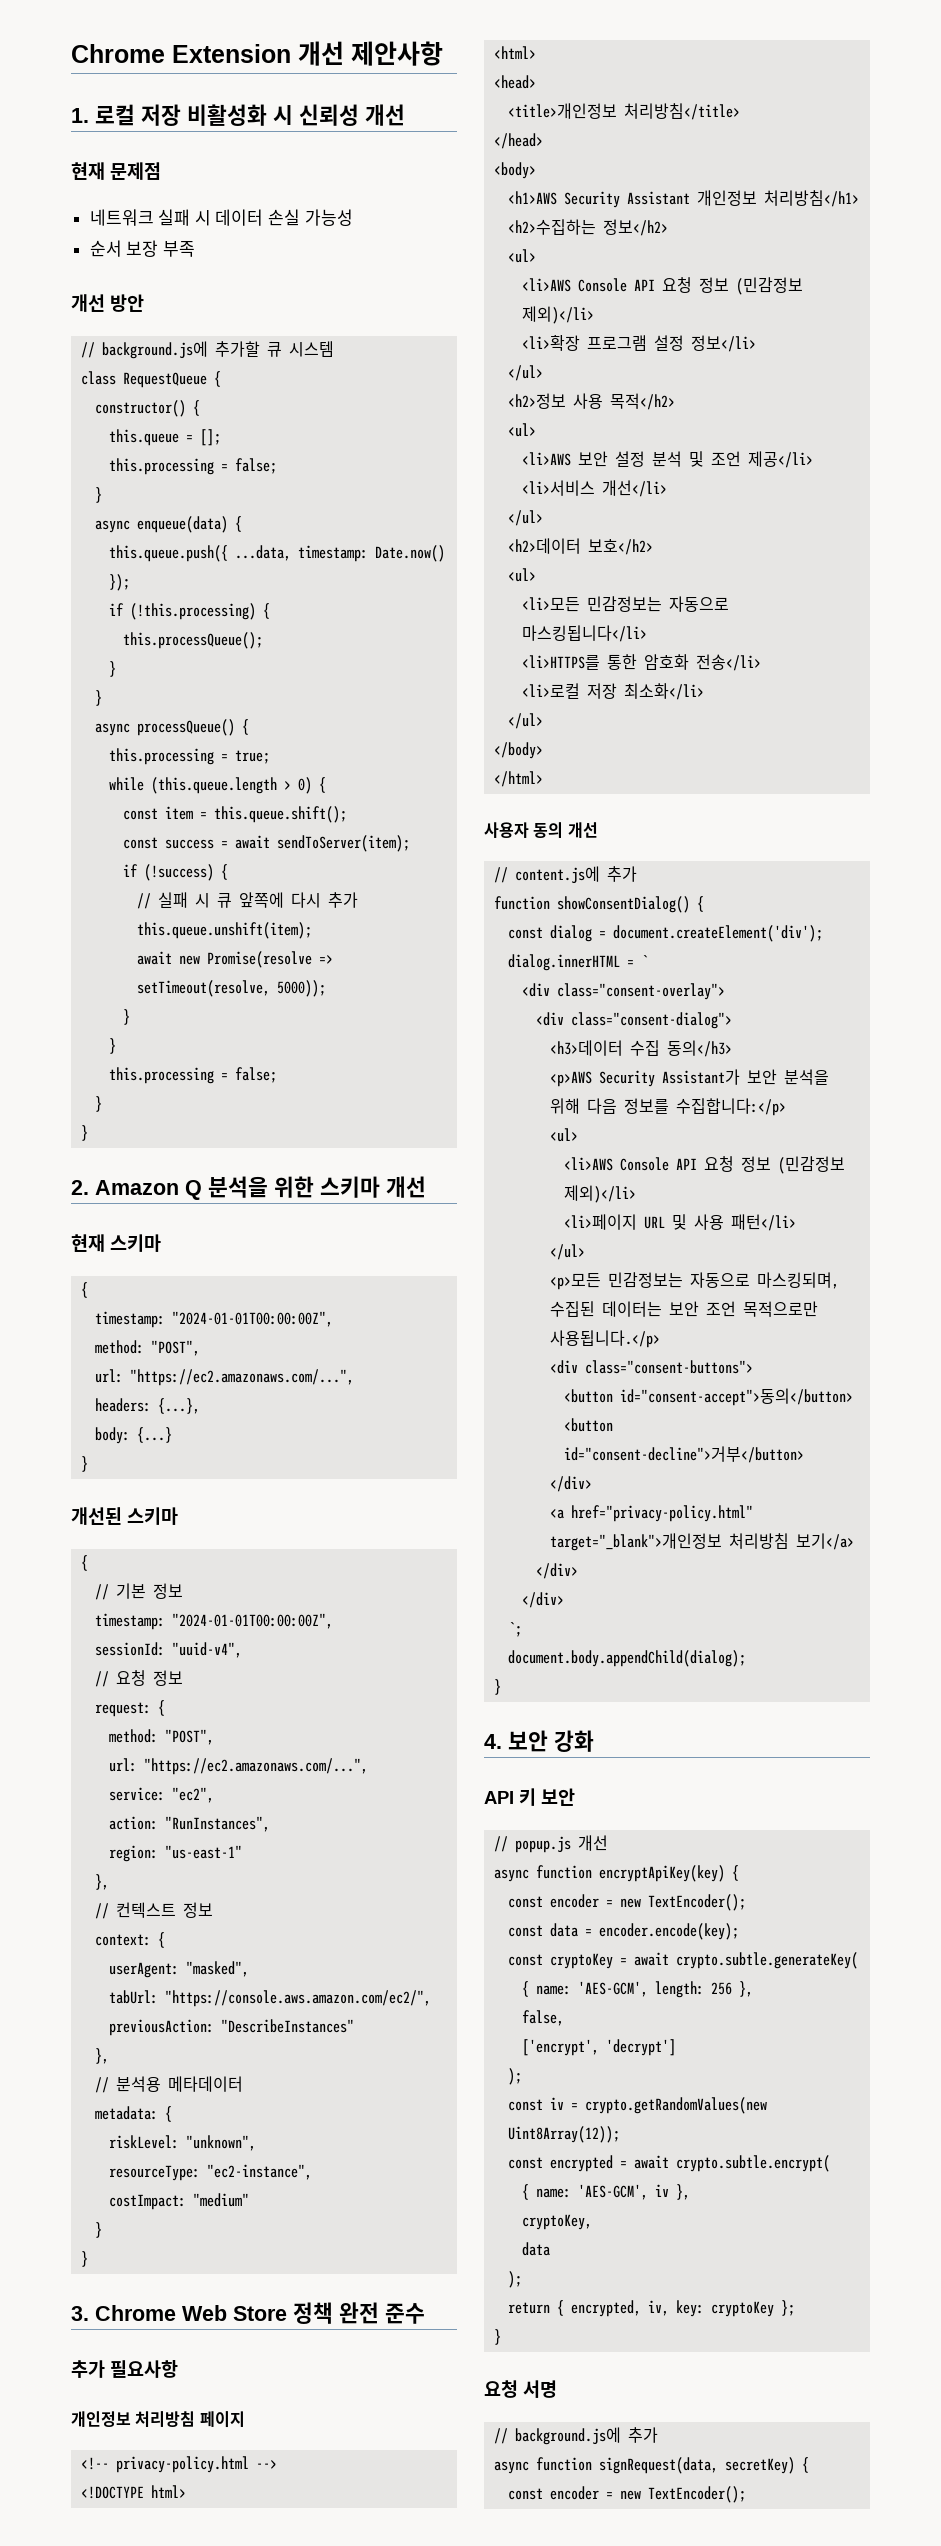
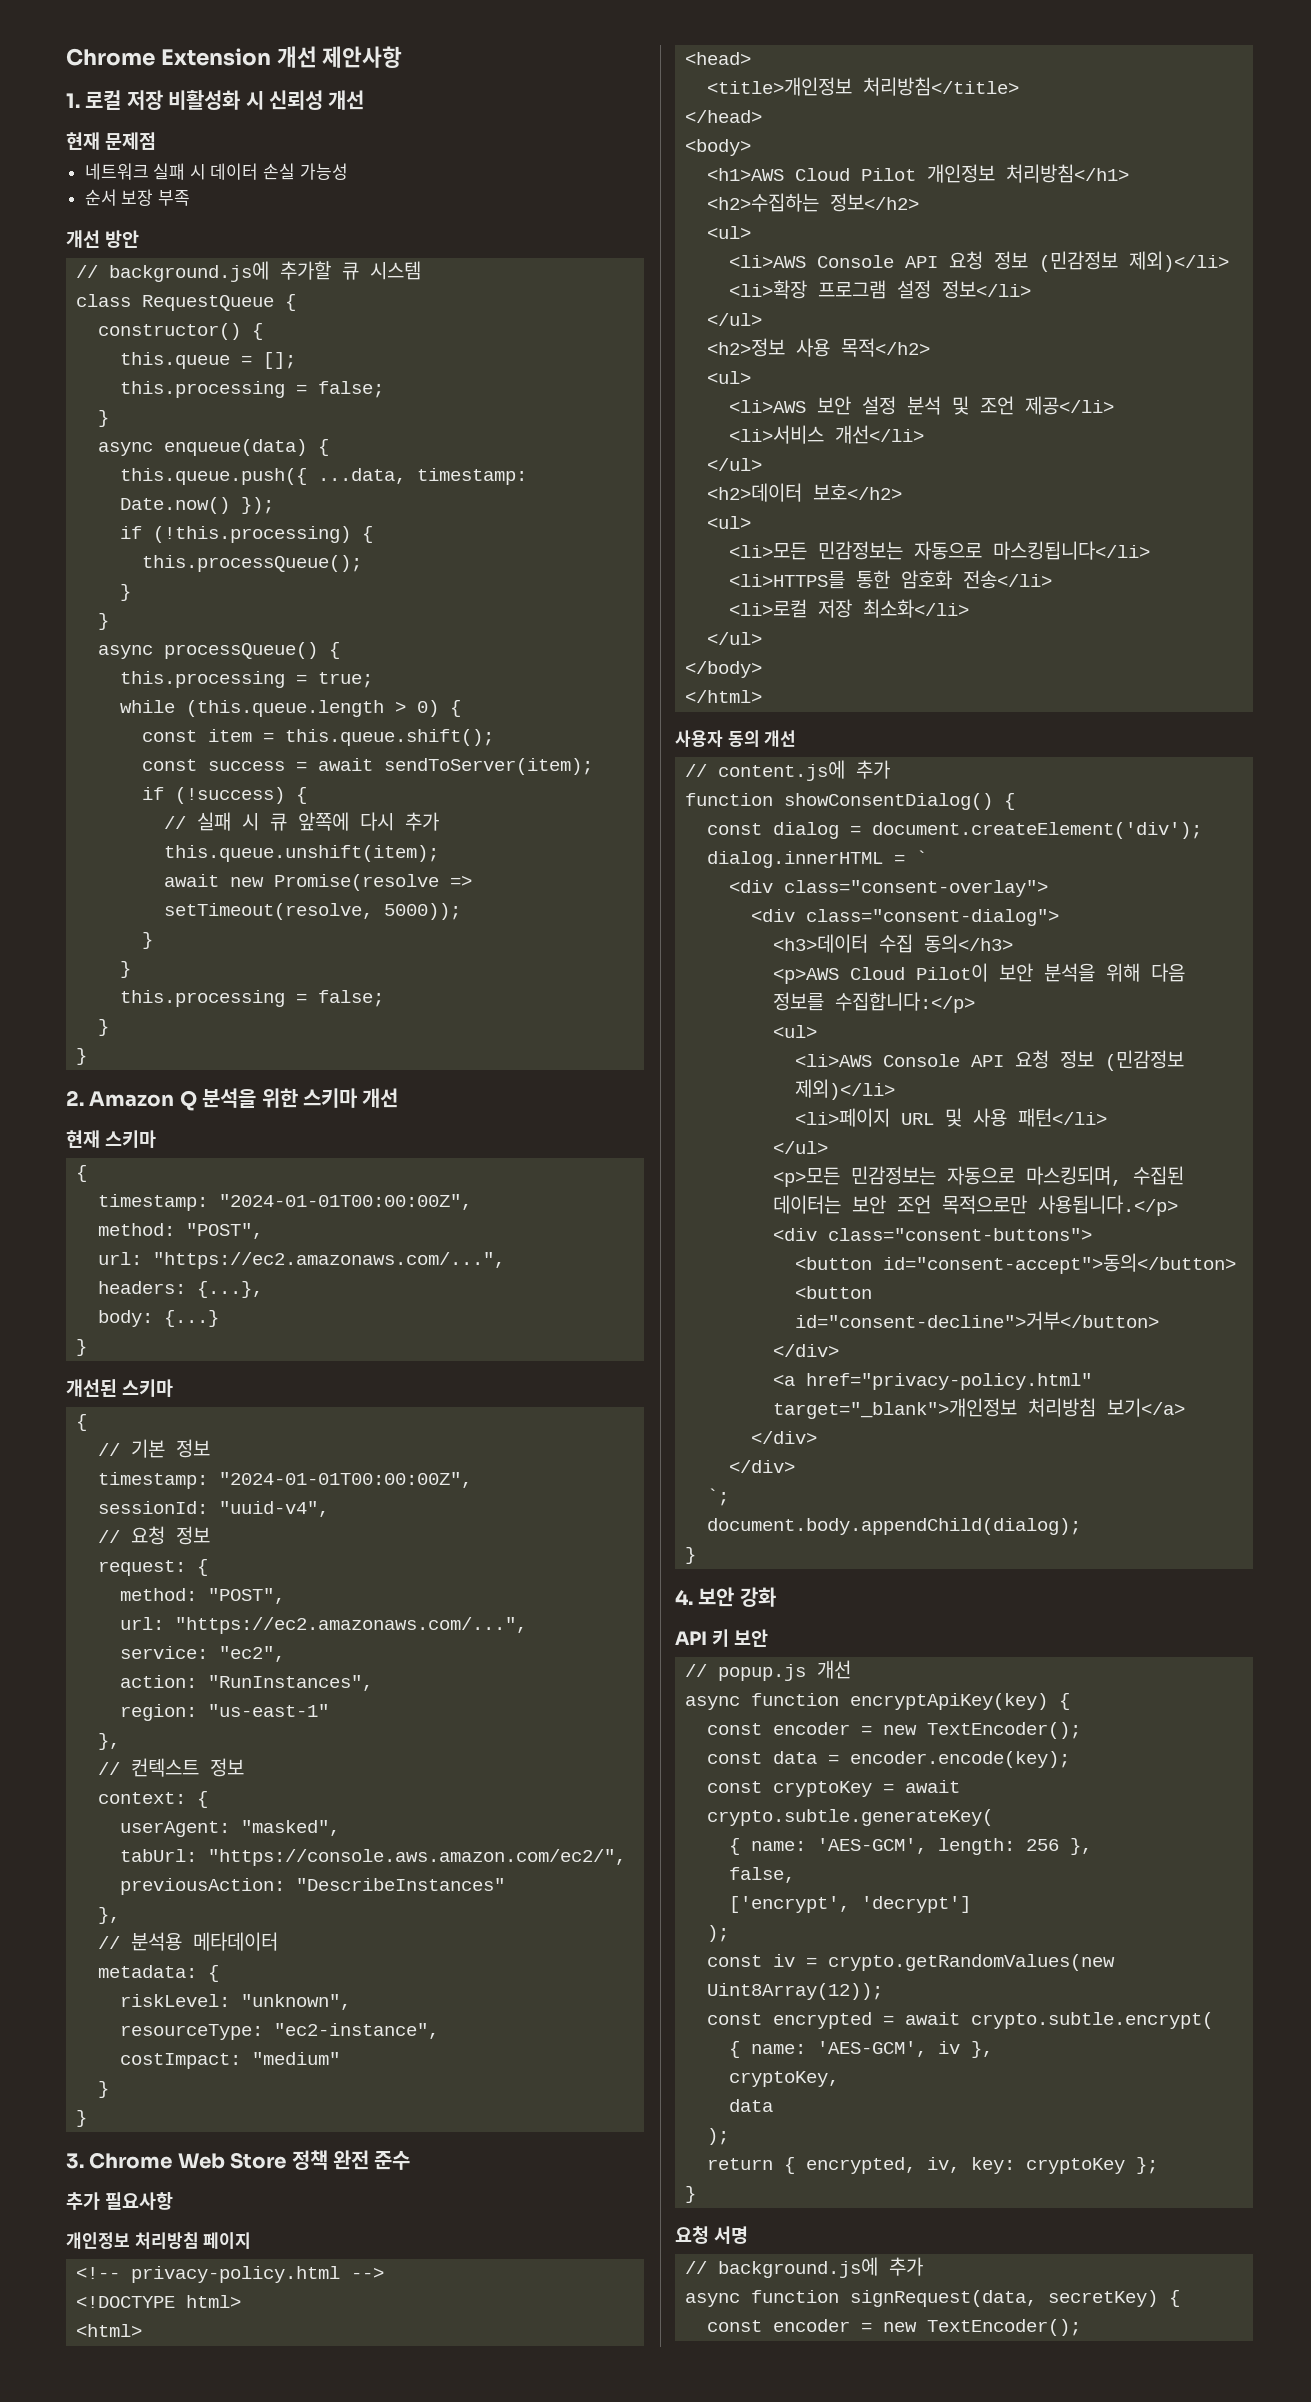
[564,191,691,208] Security Assistant -> [795,168,917,181] Cloud Pilot
[599,1069,741,1087] Security Assistant가 -> [850,963,989,982] Cloud Pilot이

